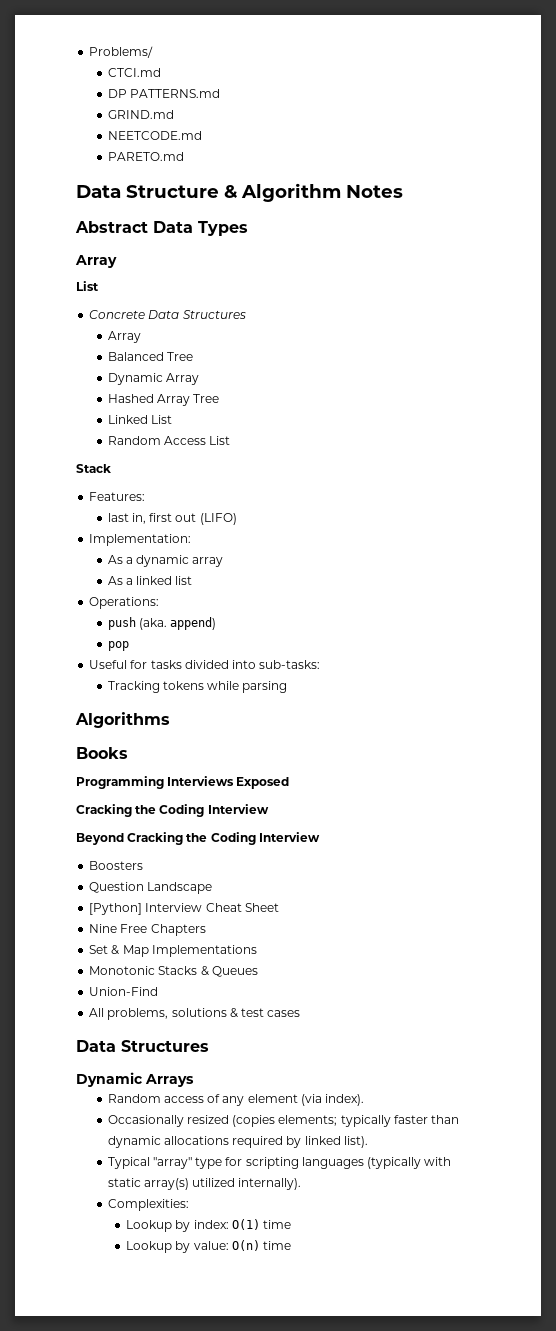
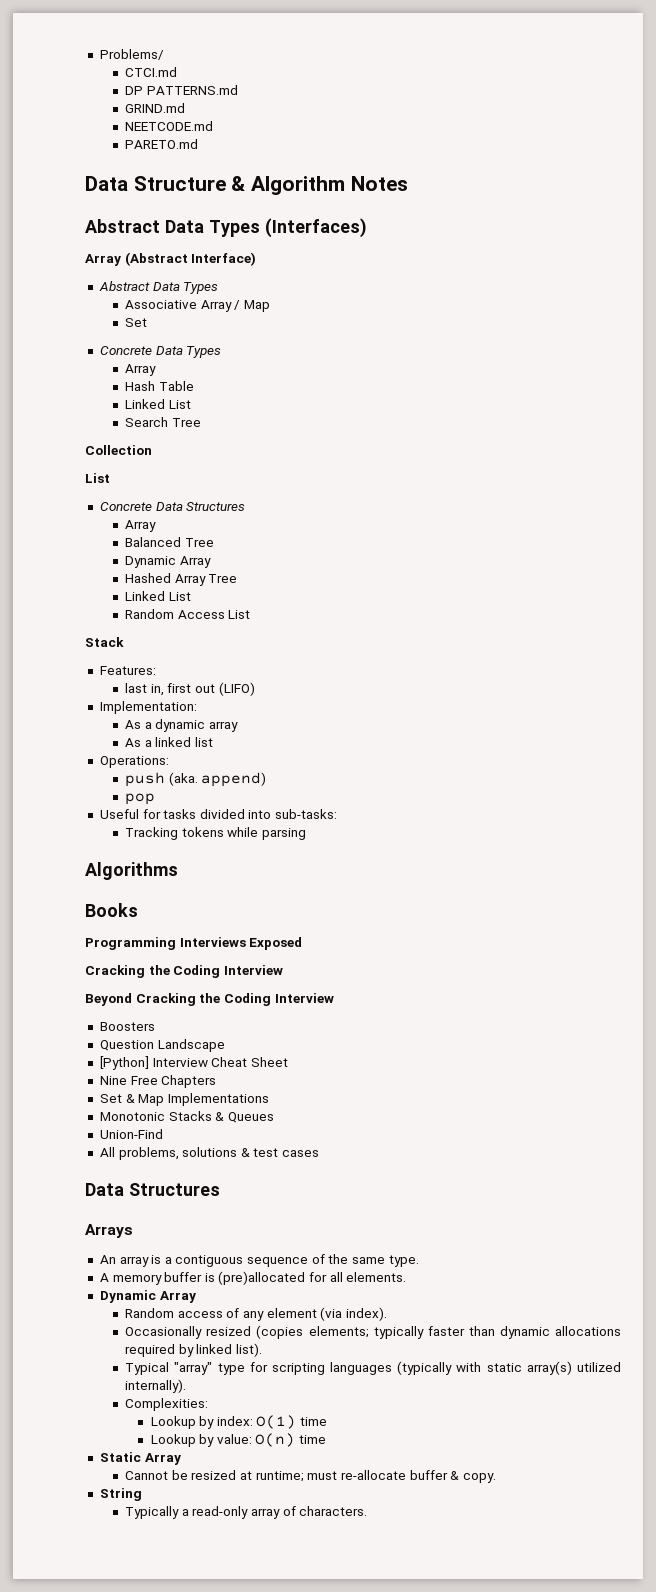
[75,255,117,268] // Array -> [264,218,367,238] [85,252,257,266] [98,281,219,294] [125,300,271,312] [125,318,148,327] [99,346,222,358] [125,364,157,376] [125,381,194,391] [125,399,191,409] [125,417,201,427] [85,445,152,455] (Interfaces) // Array (Abstract Interface) // Abstract Data Types // Associative Array / Map // Set // Concrete Data Types // Array // Hash Table // Linked List // Search Tree // Collection
[76,1072,194,1087] // Dynamic Arrays -> [85,1224,133,1238] [99,1254,419,1267] [99,1271,407,1285] [99,1290,196,1303] // Arrays // An array is a contiguous sequence of the same type. // A memory buffer is (pre)allocated for all elements. // Dynamic Array
(292, 1245) none -> [99,1452,181,1465] [125,1470,496,1483] [99,1488,142,1501] [125,1506,368,1519] // Static Array // Cannot be resized at runtime; must re-allocate buffer & copy. // String // Typically a read-only array of characters.

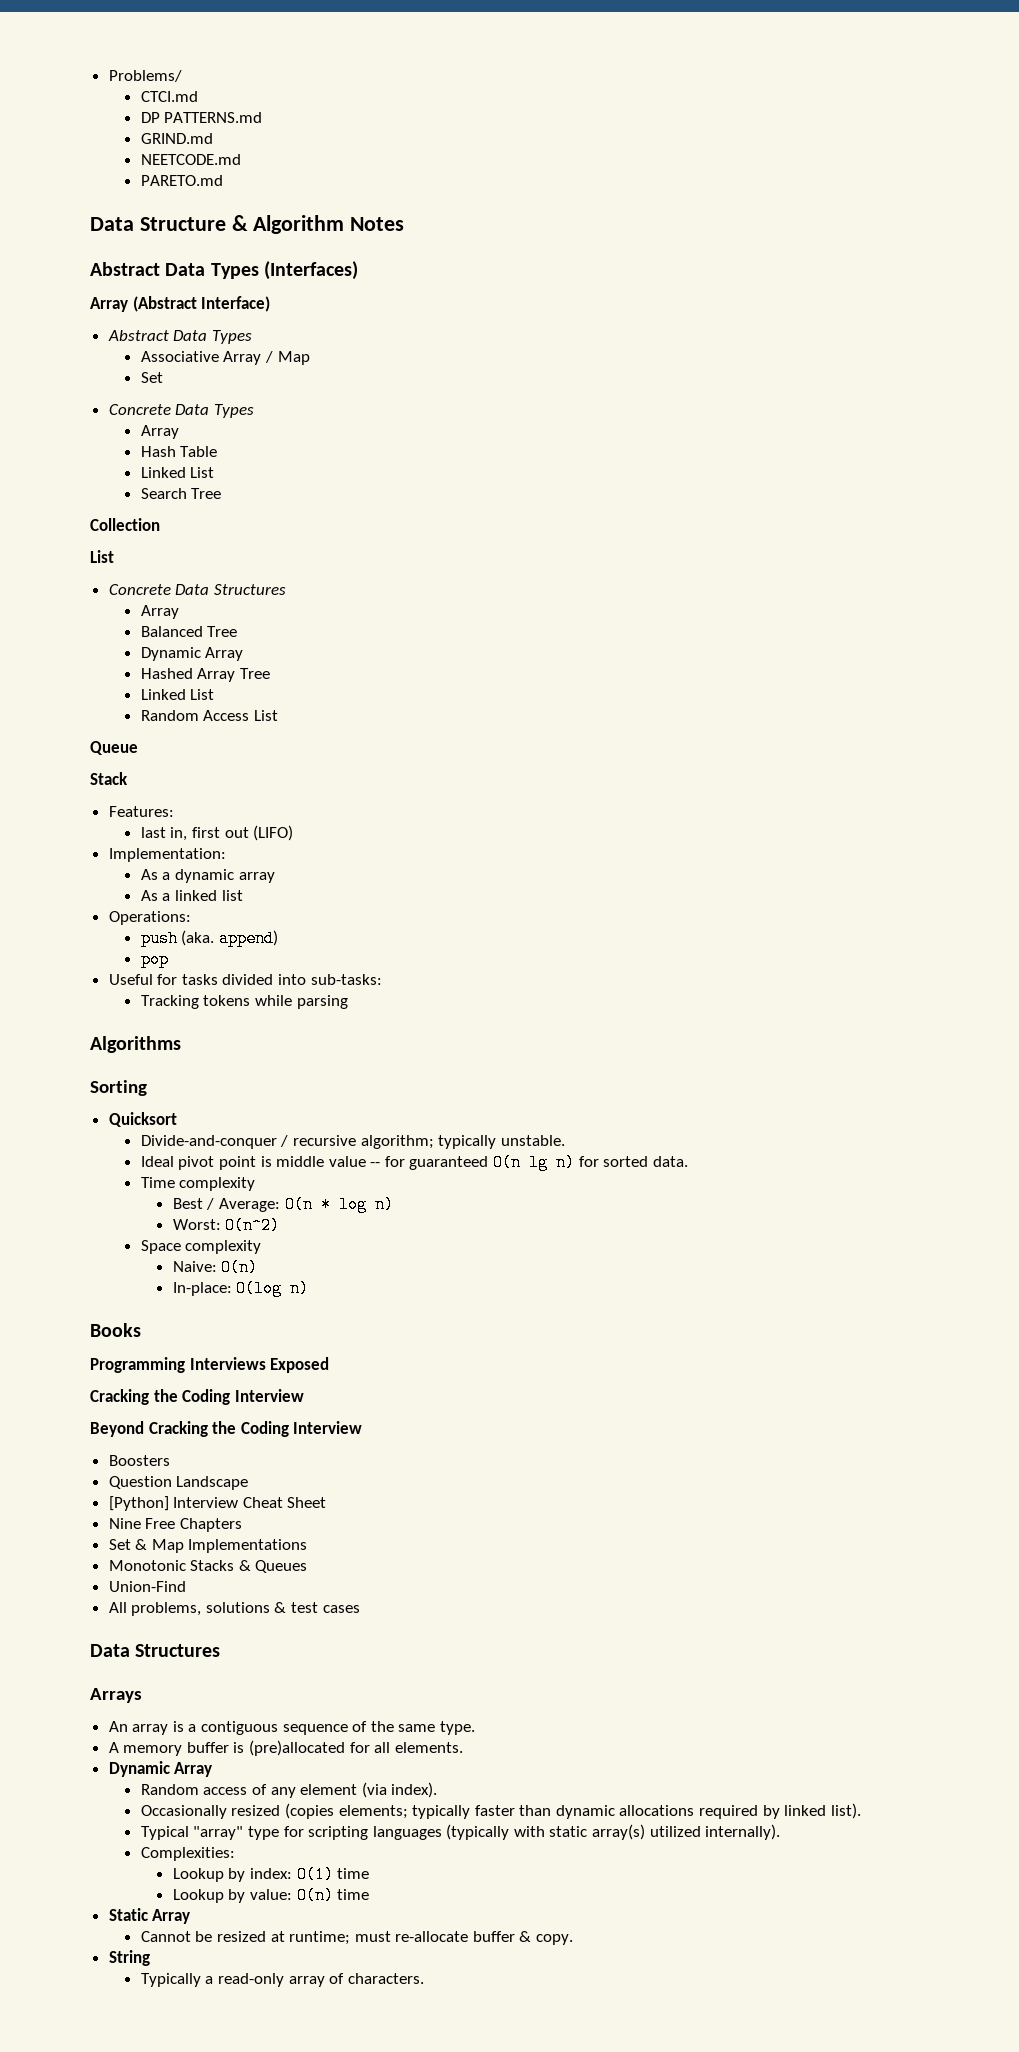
(251, 614) none -> [90,741,138,755] // Queue
(178, 871) none -> [90,1080,147,1096] [108,1112,177,1127] [140,1135,565,1149] [140,1154,688,1171] [140,1177,256,1191] [172,1196,394,1213] [172,1217,281,1234] [140,1240,262,1254] [172,1259,259,1276] [172,1280,310,1297] // Sorting // Quicksort // Divide-and-conquer / recursive algorithm; typically unstable. // Ideal pivot point is middle value -- for guaranteed O(n lg n) for sorted data. // Time complexity // Best / Average: O(n * log n) // Worst: O(n^2) // Space complexity // Naive: O(n) // In-place: O(log n)

